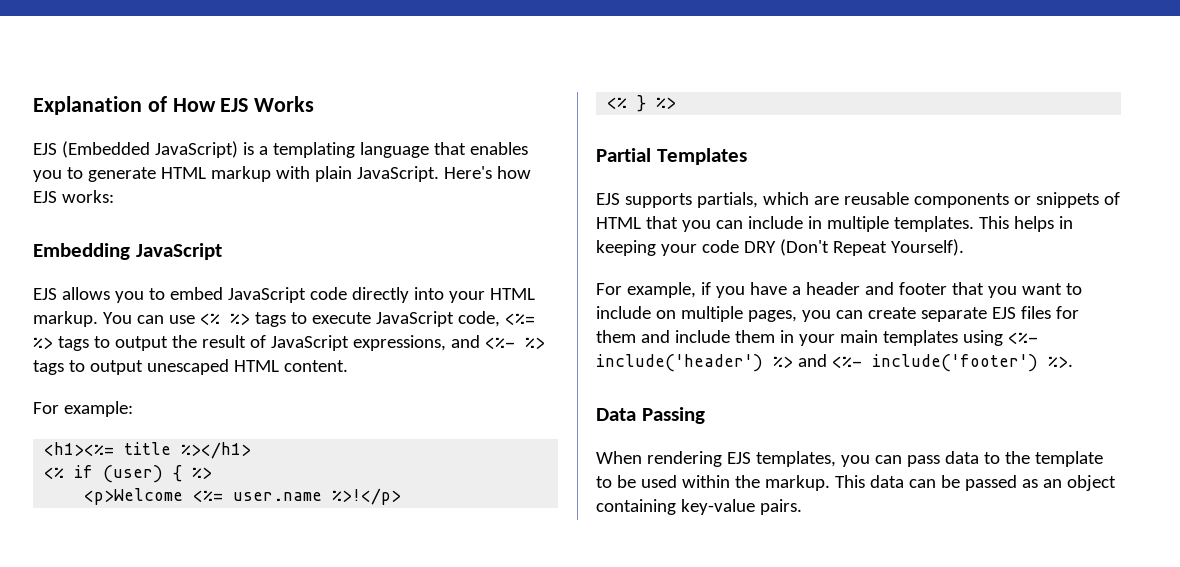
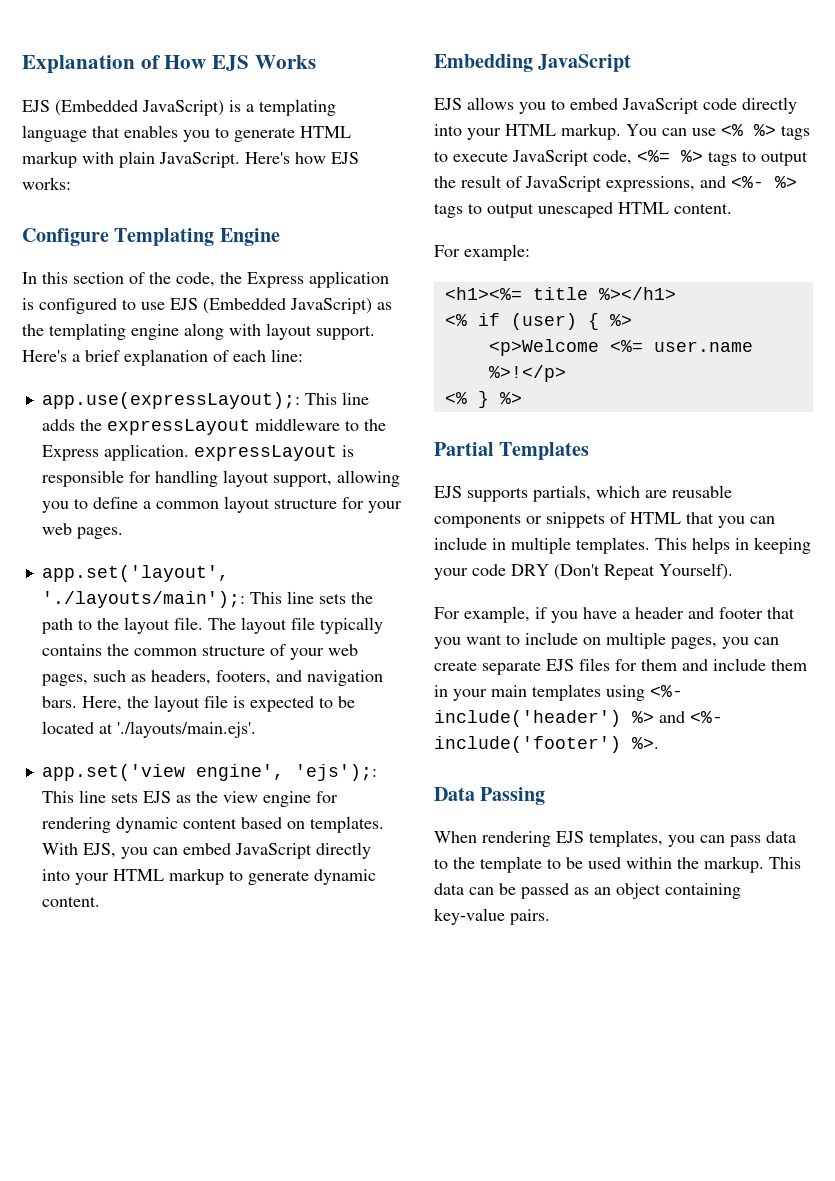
(114, 196) none -> [22,228,280,246] [22,271,389,288] [22,298,392,314] [22,323,375,340] [22,349,303,366] [41,392,369,409] [41,418,386,435] [41,444,354,461] [41,470,400,487] [41,496,402,513] [41,523,123,539] [41,565,229,582] [41,591,373,608] [41,617,383,634] [41,644,358,660] [41,670,383,686] [41,695,355,712] [41,721,256,738] [41,764,377,781] [41,790,338,807] [41,816,384,833] [41,842,371,859] [41,868,376,885] [41,896,100,907] // Configure Templating Engine // In this section of the code, the Express application is configured to use EJS (Embedded JavaScript) as the templating engine along with layout support. Here's a brief explanation of each line: // app.use(expressLayout);: This line adds the expressLayout middleware to the Express application. expressLayout is responsible for handling layout support, allowing you to define a common layout structure for your web pages. // app.set('layout', './layouts/main');: This line sets the path to the layout file. The layout file typically contains the common structure of your web pages, such as headers, footers, and navigation bars. Here, the layout file is expected to be located at './layouts/main.ejs'. // app.set('view engine', 'ejs');: This line sets EJS as the view engine for rendering dynamic content based on templates. With EJS, you can embed JavaScript directly into your HTML markup to generate dynamic content.

